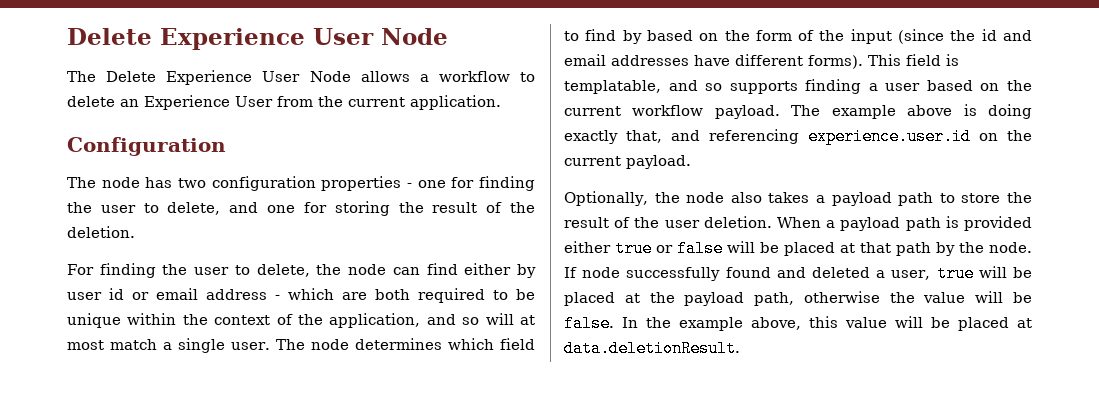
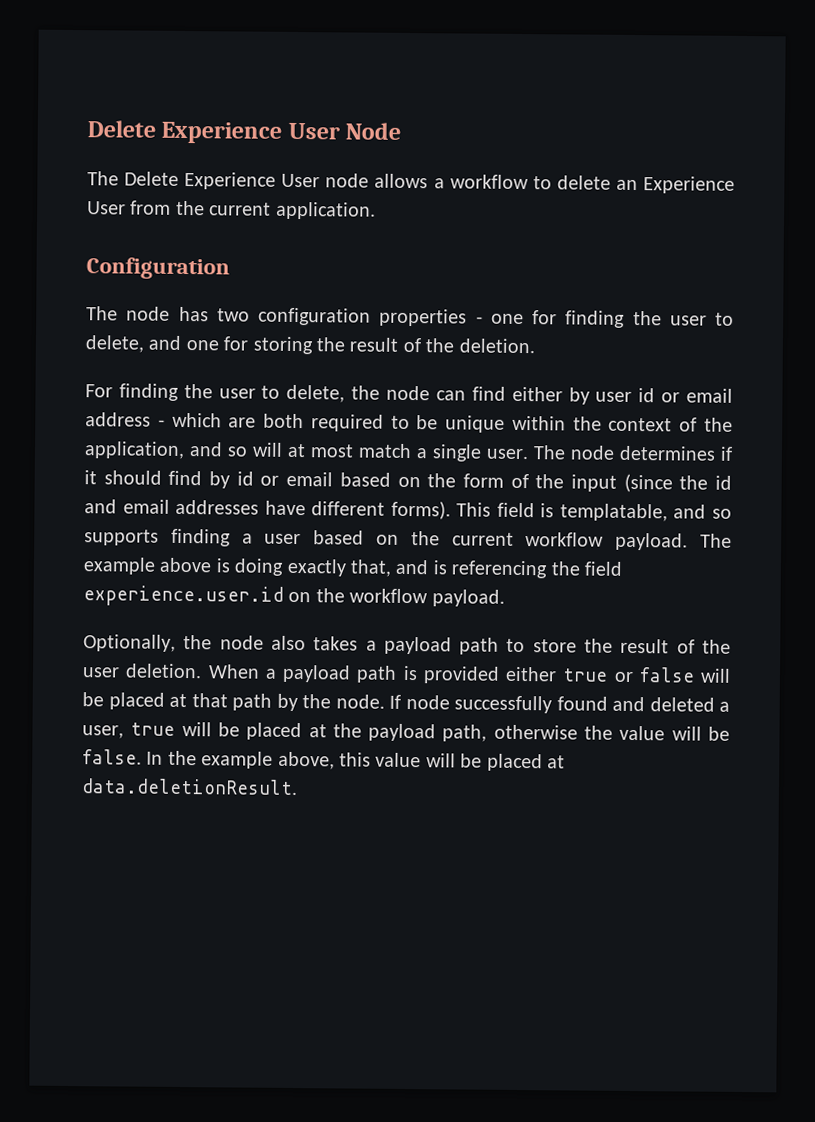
[309,71,351,82] Node -> [325,173,370,188] node
[447,338,535,350] [564,29,642,44] which field to find by -> [720,446,733,461] [84,470,334,489] if it should find by id or email
[709,129,799,144] referencing -> [432,560,623,579] is referencing the field
[564,156,621,166] current -> [349,588,429,604] workflow

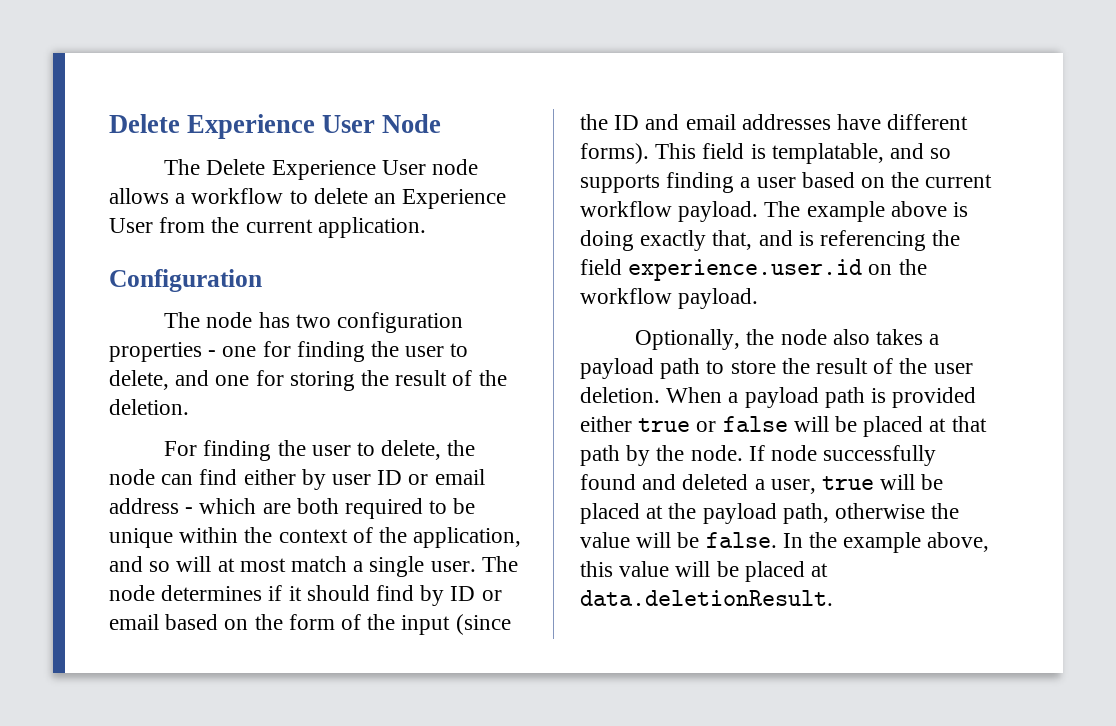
[638,388,656,403] id -> [377,470,403,485] ID
[236,471,254,486] id -> [450,586,476,601] ID
[715,475,732,490] id -> [614,115,640,130] ID

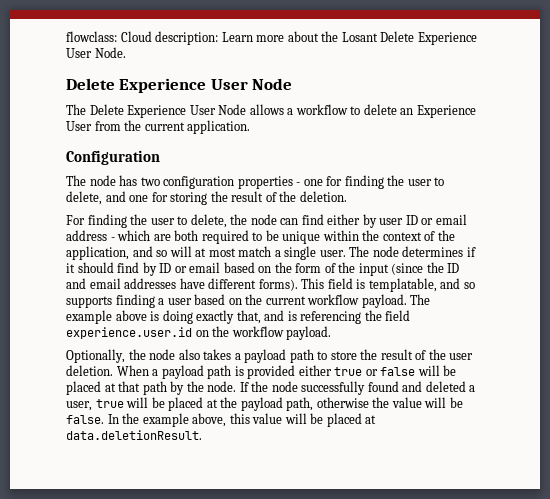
(109, 123) none -> [66,31,477,45] [66,47,126,58] flowclass: Cloud description: Learn more about the Losant Delete Experience User Node. //
[432,159,479,175] node -> [218,104,247,115] Node
(765, 453) none -> [251,381,269,392] the

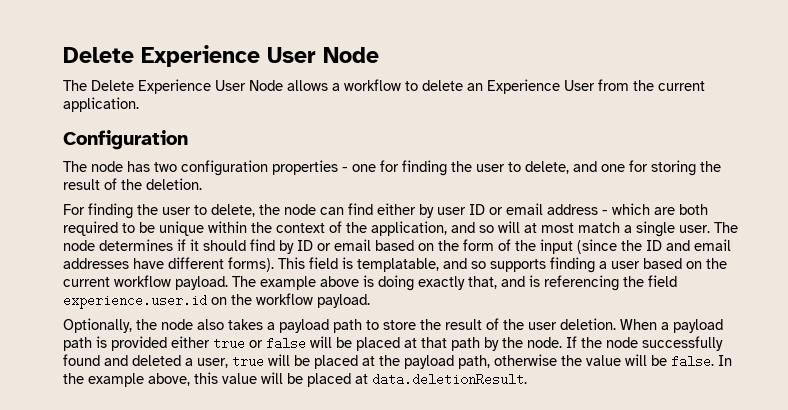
[66,31,477,45] [66,47,126,58] flowclass: Cloud description: Learn more about the Losant Delete Experience User Node. // -> (63, 55) none

